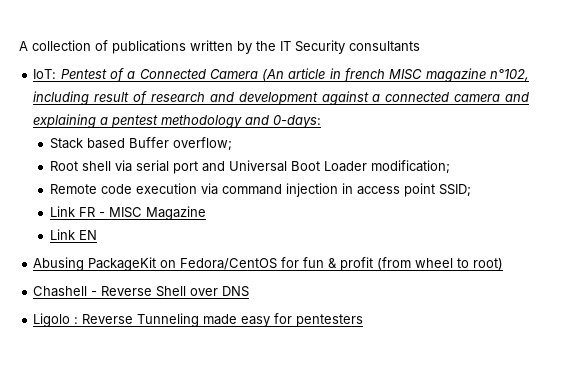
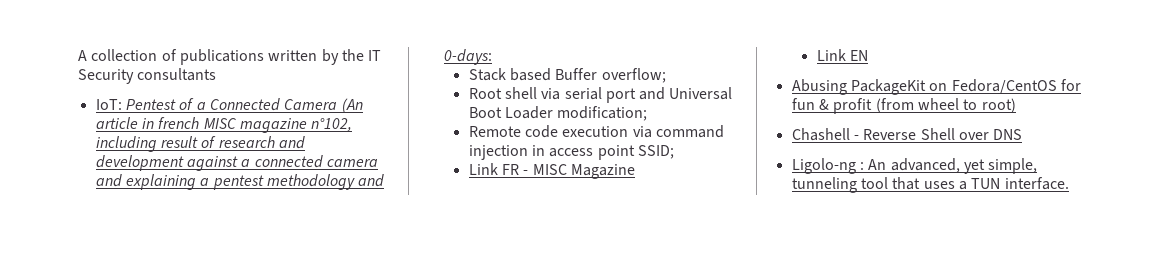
[33,313,364,327] Ligolo : Reverse Tunneling made easy for pentesters -> [791,158,1038,174] [791,177,1069,193] Ligolo-ng : An advanced, yet simple, tunneling tool that uses a TUN interface.

